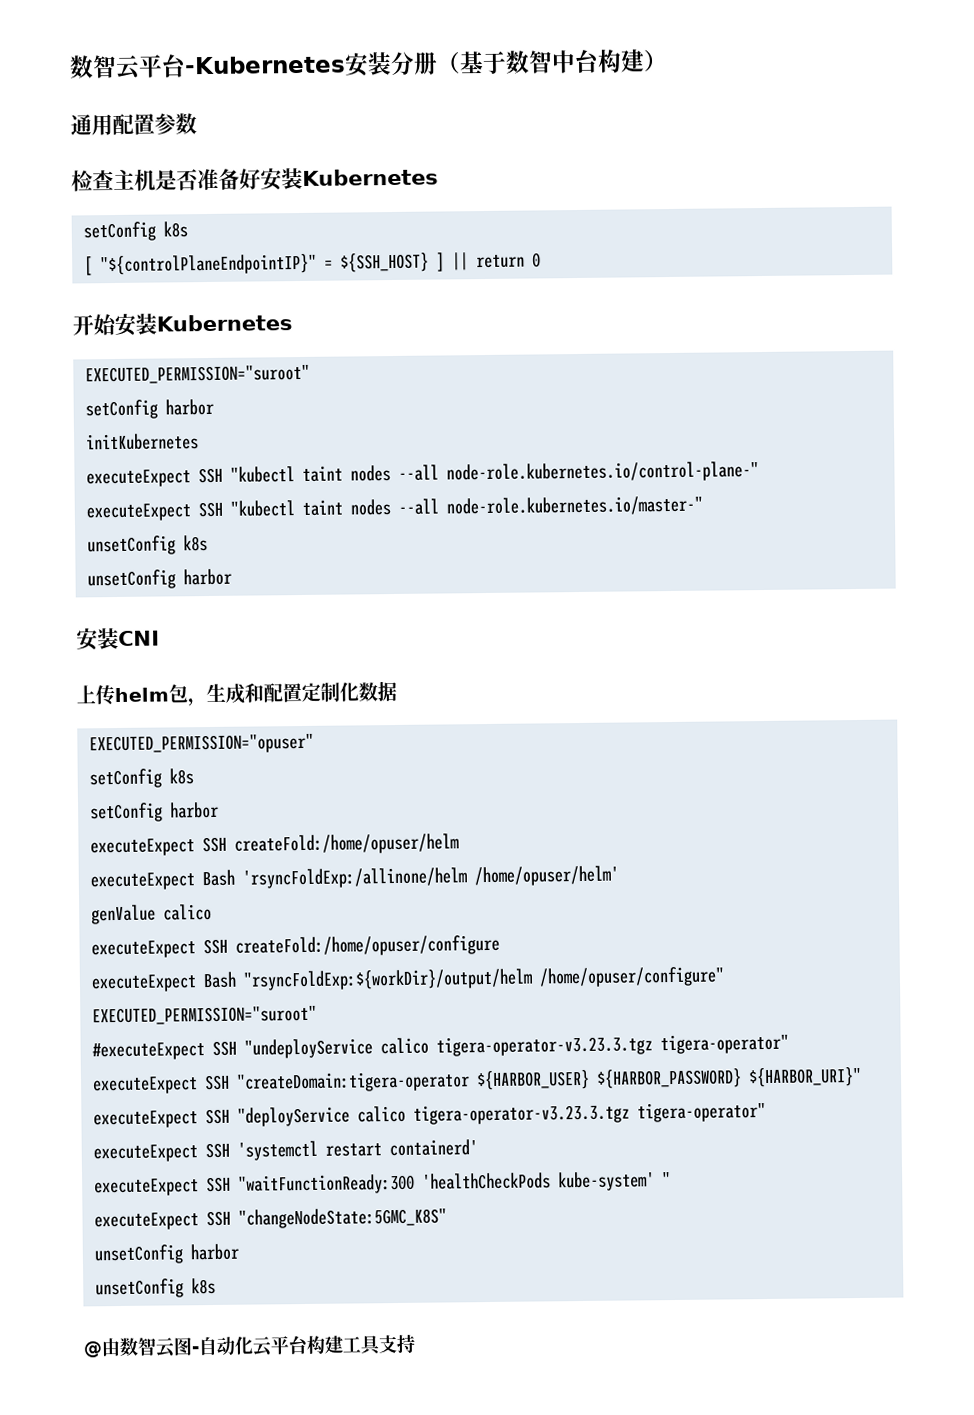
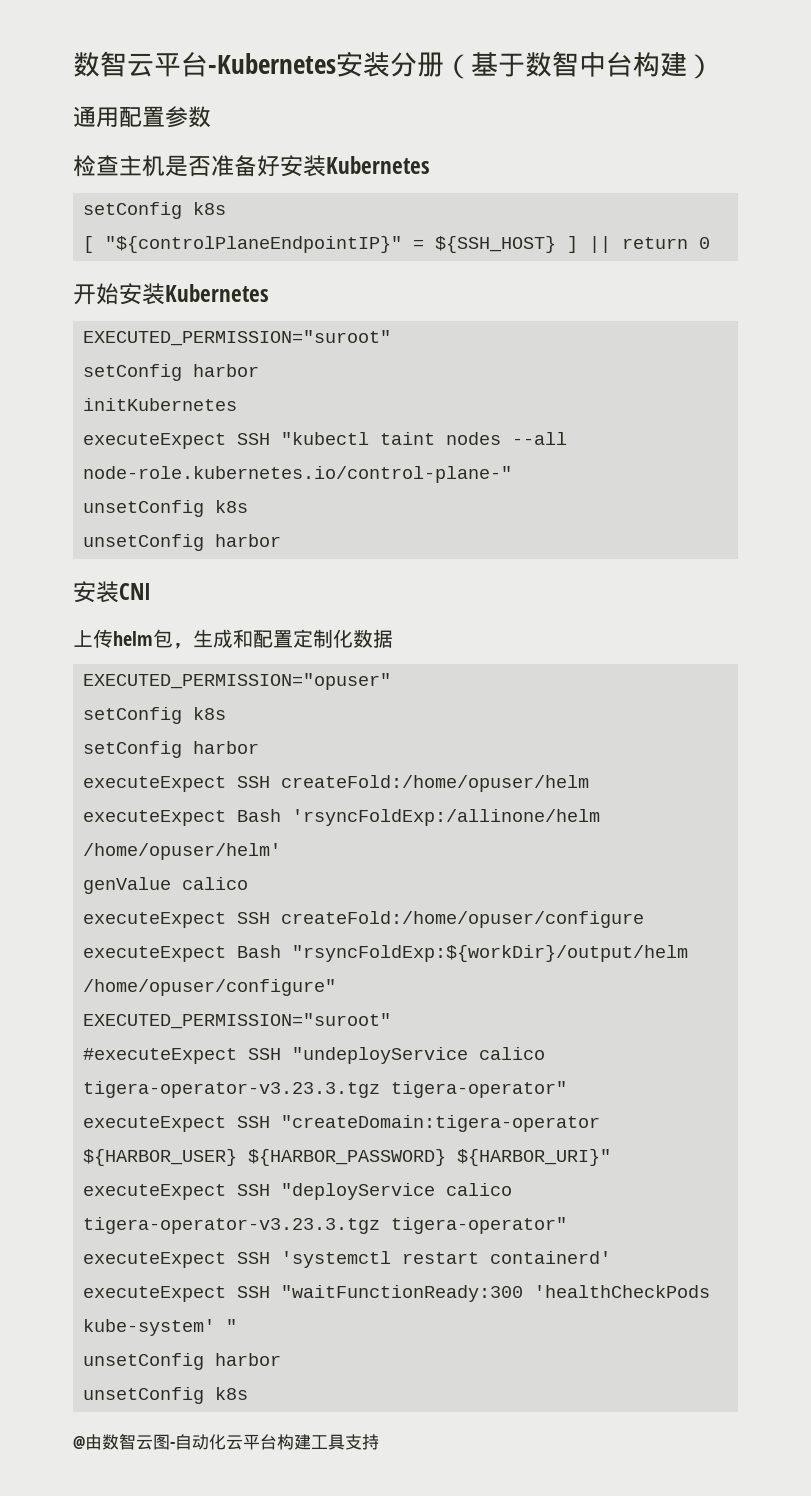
[86,495,703,522] // executeExpect SSH "kubectl taint nodes --all node-role.kubernetes.io/master-" -> (513, 474) none
[94,1207,447,1231] // executeExpect SSH "changeNodeState:5GMC_K8S" -> (238, 1325) none

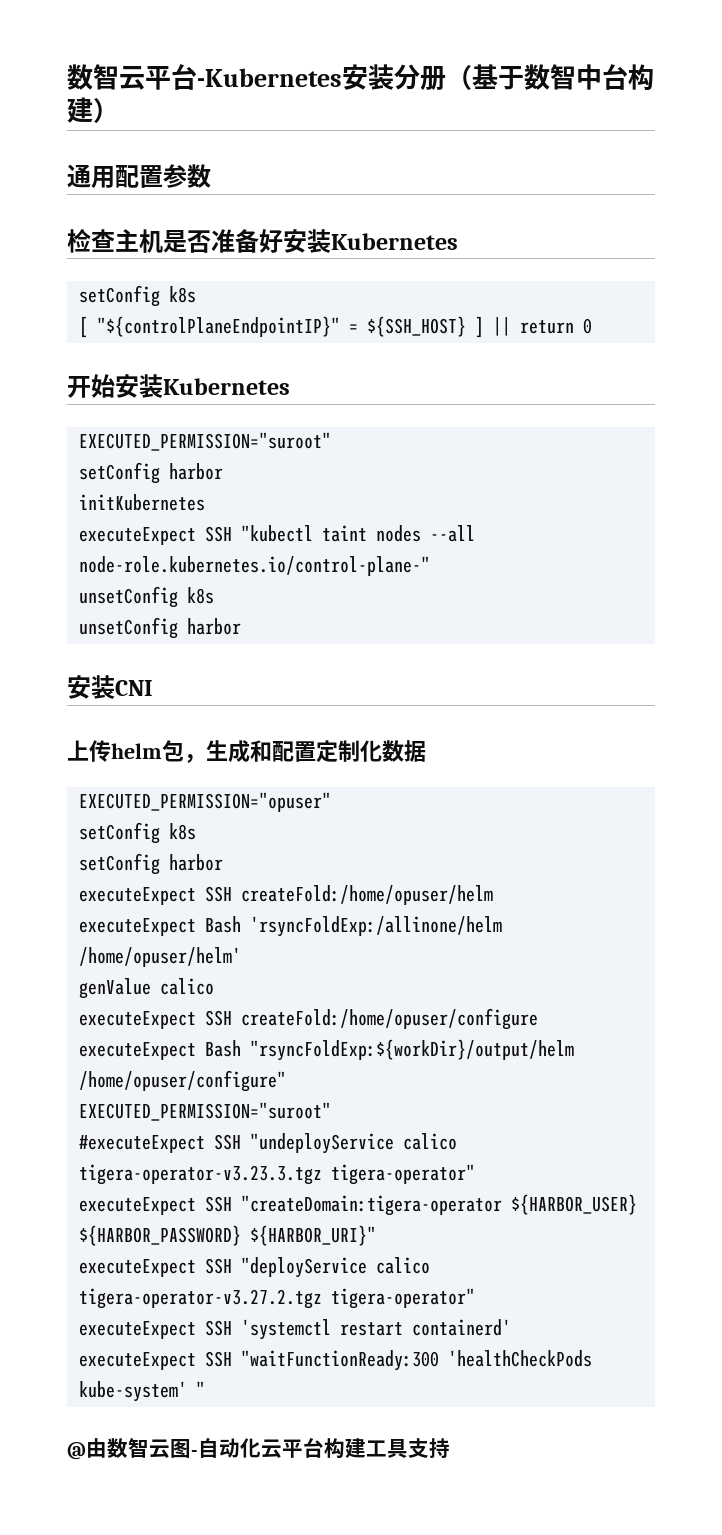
[83,1217,381,1234] tigera-operator-v3.23.3.tgz -> [79,1288,323,1309] tigera-operator-v3.27.2.tgz
[83,1353,282,1370] [83,1387,249,1404] // unsetConfig harbor // unsetConfig k8s -> (206, 1389) none

